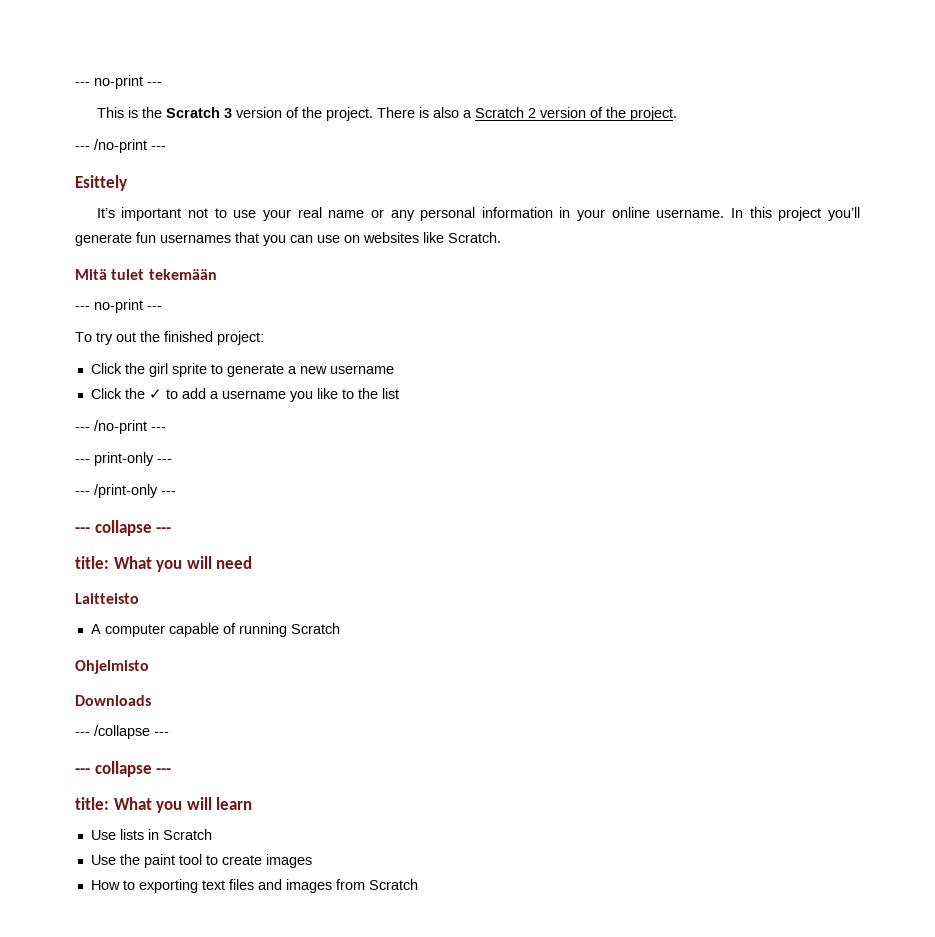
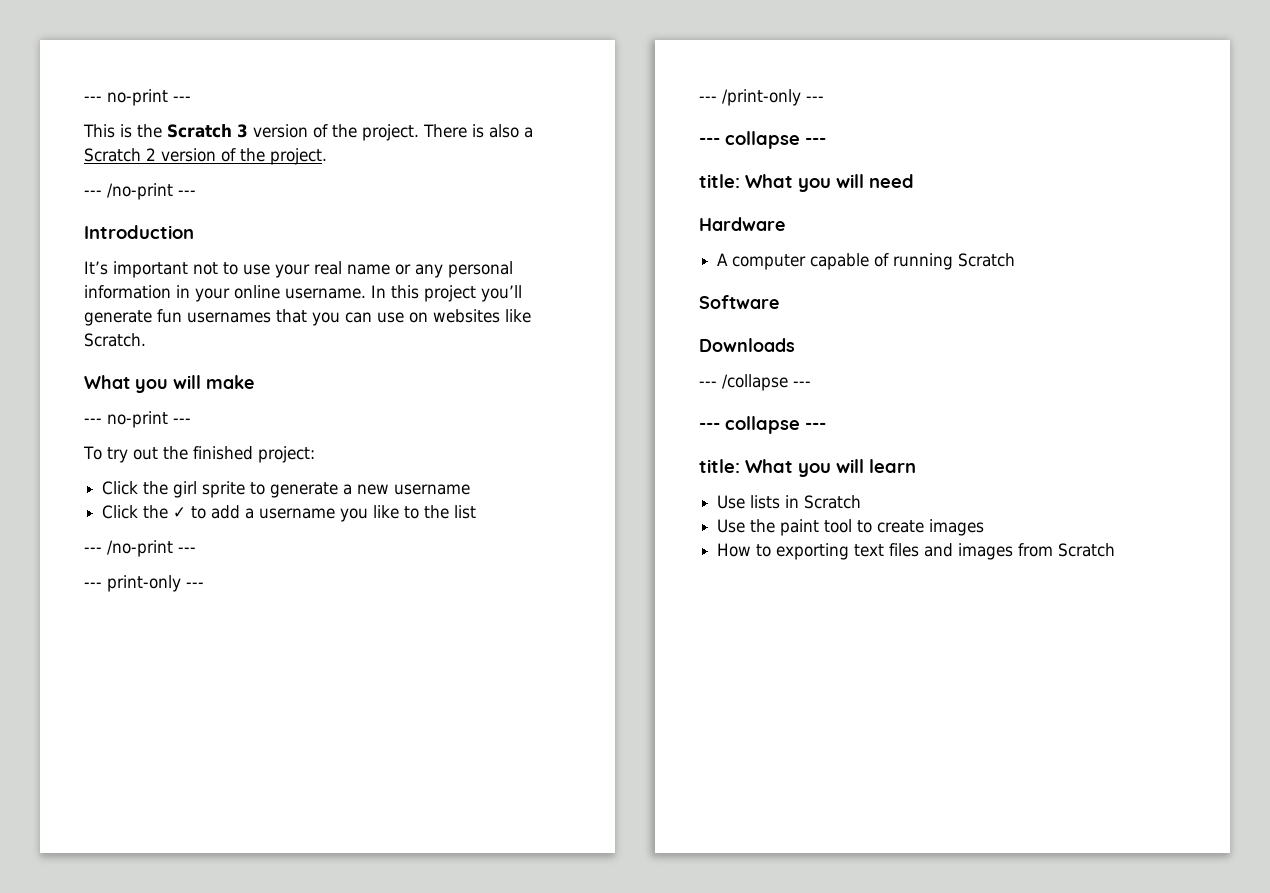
[75,175,127,191] Esittely -> [84,225,194,239] Introduction
[75,269,217,280] Mitä tulet tekemään -> [84,375,254,393] What you will make
[75,593,139,604] Laitteisto -> [699,217,785,231] Hardware
[75,660,149,674] Ohjelmisto -> [699,295,779,309] Software

